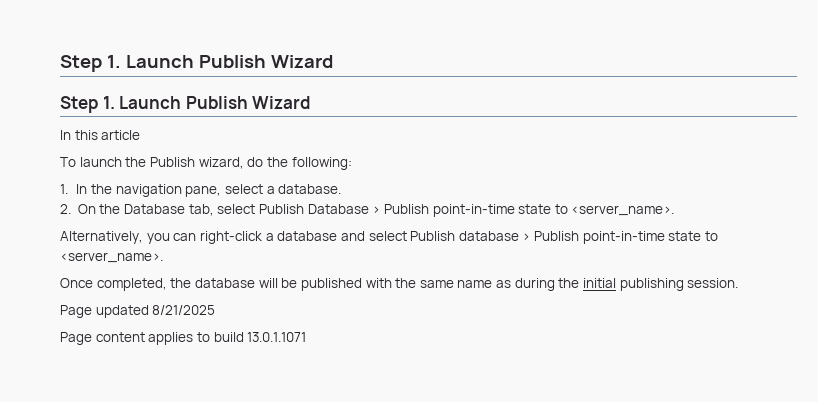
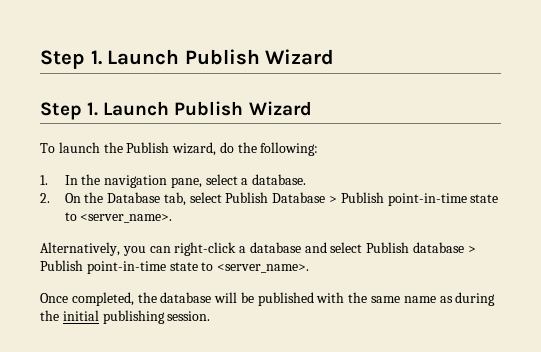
[60,130,141,140] // In this article -> (312, 108) none
[60,305,216,318] [60,332,307,345] // Page updated 8/21/2025 // Page content applies to build 13.0.1.1071 -> (211, 316) none

